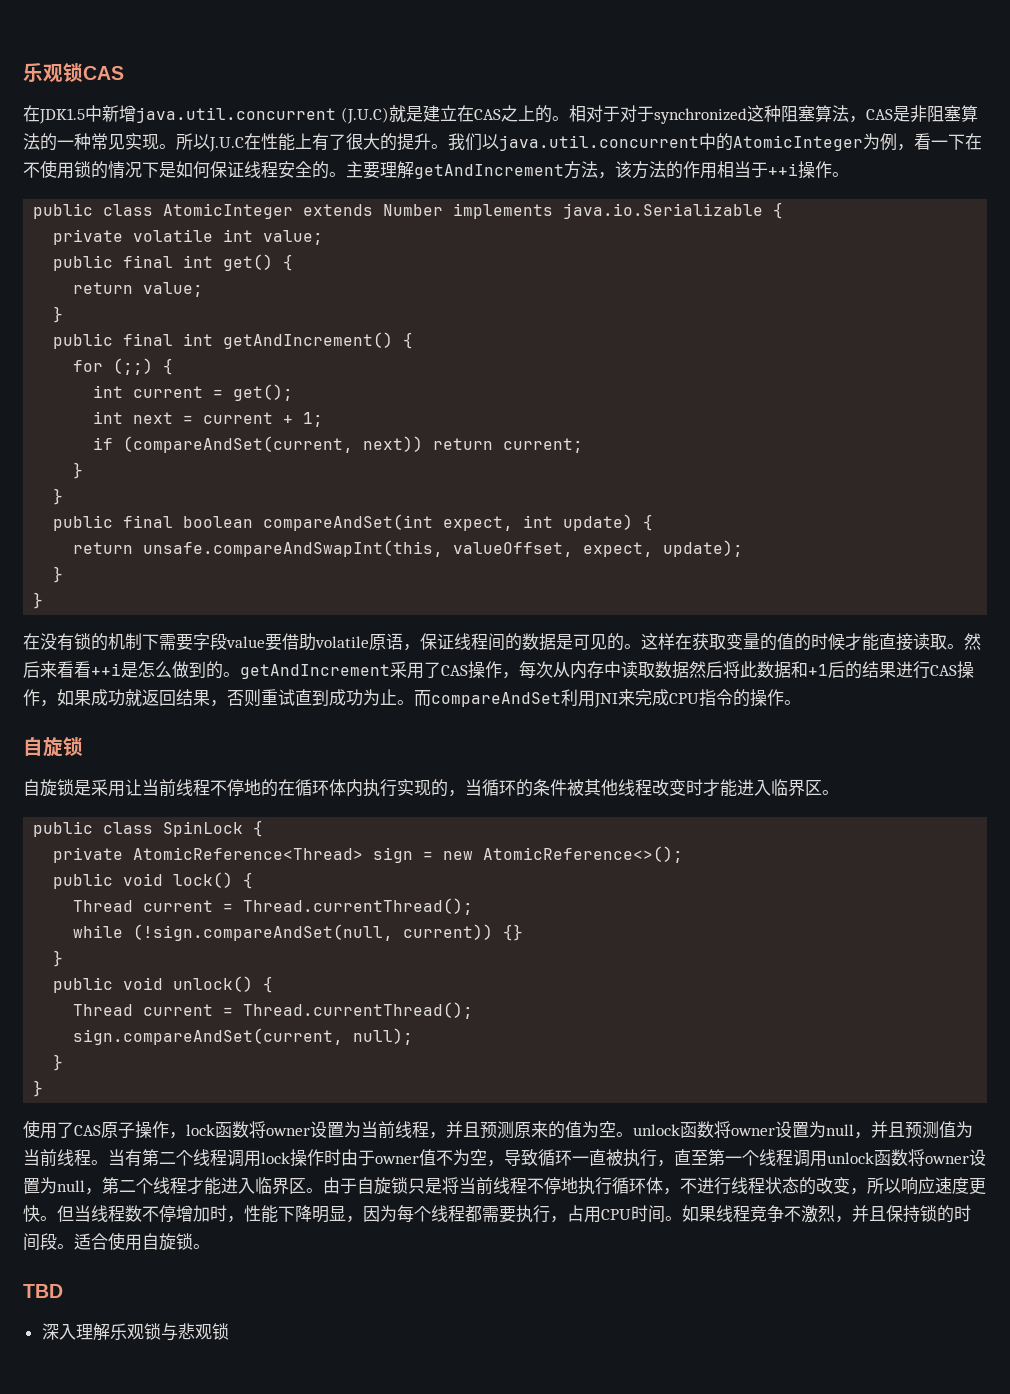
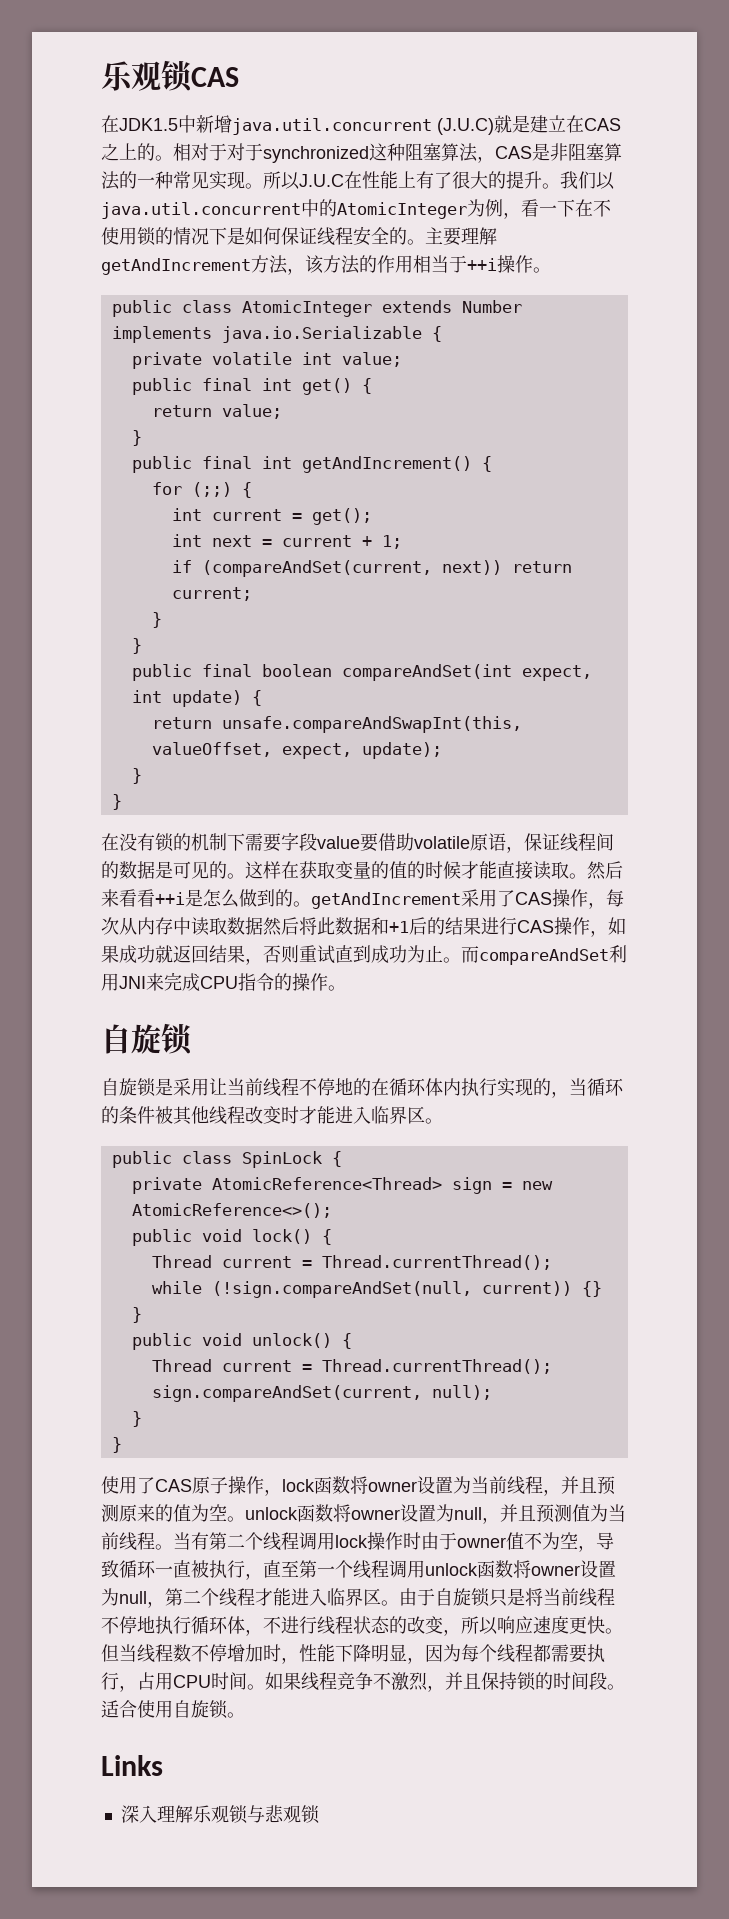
[23,1284,63,1298] TBD -> [101,1755,163,1776] Links

